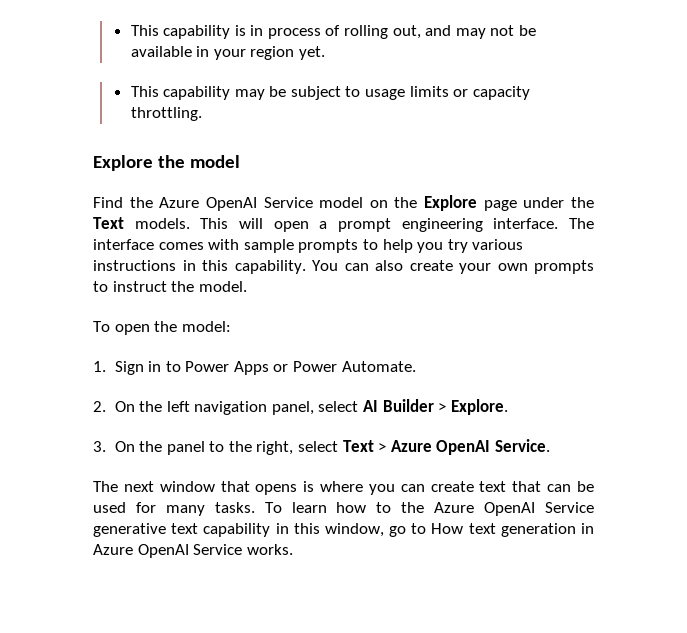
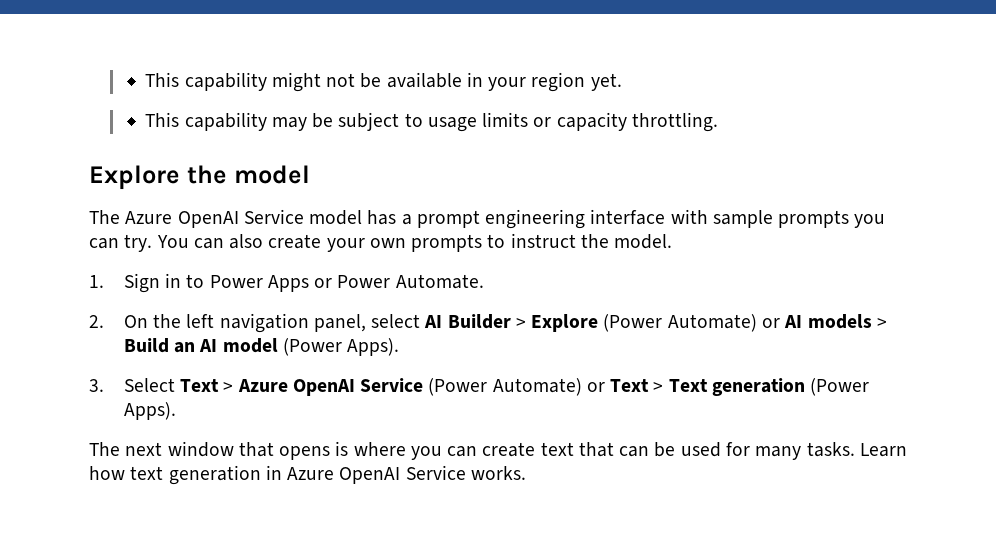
[130,25,486,39] This capability is in process of rolling out, and may -> [145,72,321,92] This capability might
[93,197,153,208] Find the -> [89,210,120,224] The
[369,195,594,211] [93,217,594,232] [93,239,524,253] [93,260,306,274] on the Explore page under the Text models. This will open a prompt engineering interface. The interface comes with sample prompts to help you try various instructions in this capability. -> [367,209,886,229] [89,234,153,252] has a prompt engineering interface with sample prompts you can try.
[93,321,231,335] // To open the model: -> (673, 241) none
[450,399,508,415] [93,439,550,455] Explore. // 3. On the panel to the right, select Text > Azure OpenAI Service. -> [531,314,887,332] [123,338,400,356] [89,378,870,396] [123,402,176,420] Explore (Power Automate) or AI models > Build an AI model (Power Apps). // 3. Select Text > Azure OpenAI Service (Power Automate) or Text > Text generation (Power Apps).
[264,502,595,516] [93,523,464,537] To learn how to the Azure OpenAI Service generative text capability in this window, go to How -> [859,443,907,457] [89,466,125,480] Learn how

